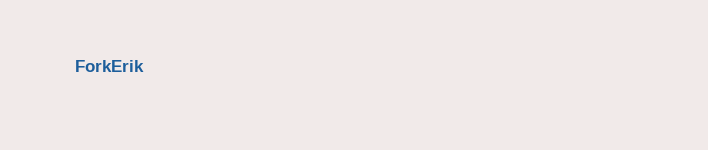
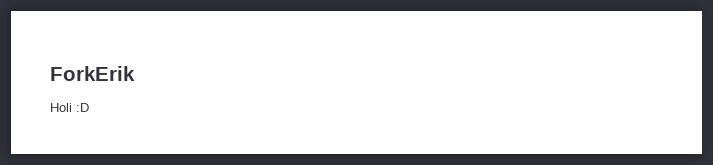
(144, 66) none -> [50,103,89,112] // Holi :D

